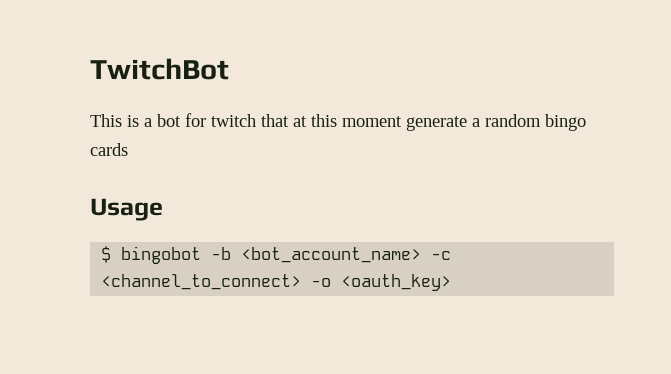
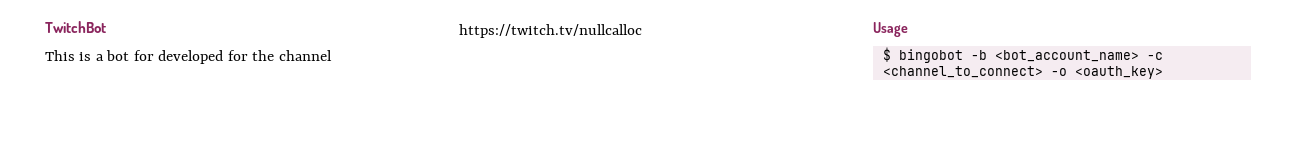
[211,114,586,131] [90,143,128,156] twitch that at this moment generate a random bingo cards -> [158,50,332,64] [459,24,642,38] developed for the channel https://twitch.tv/nullcalloc

